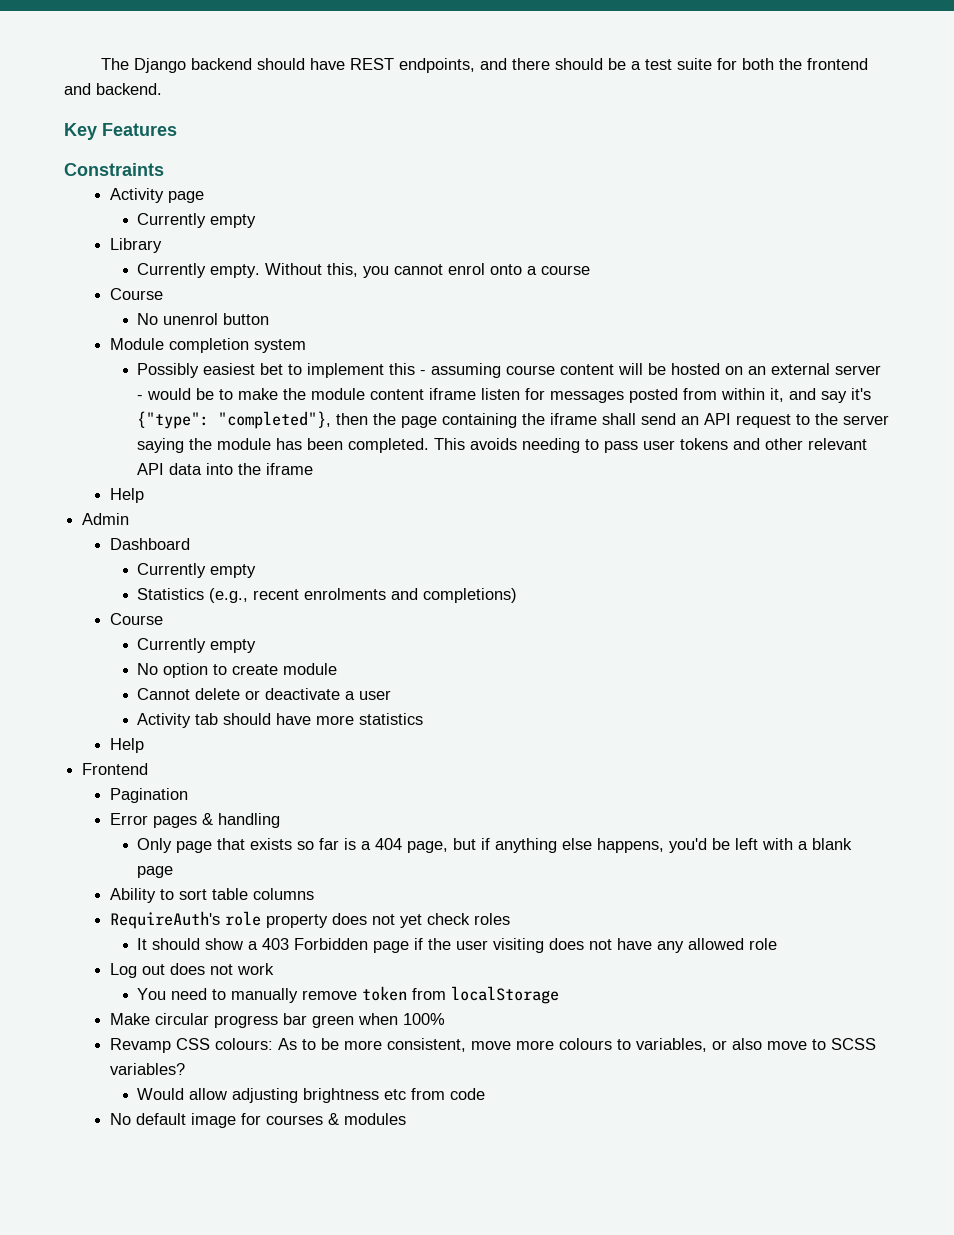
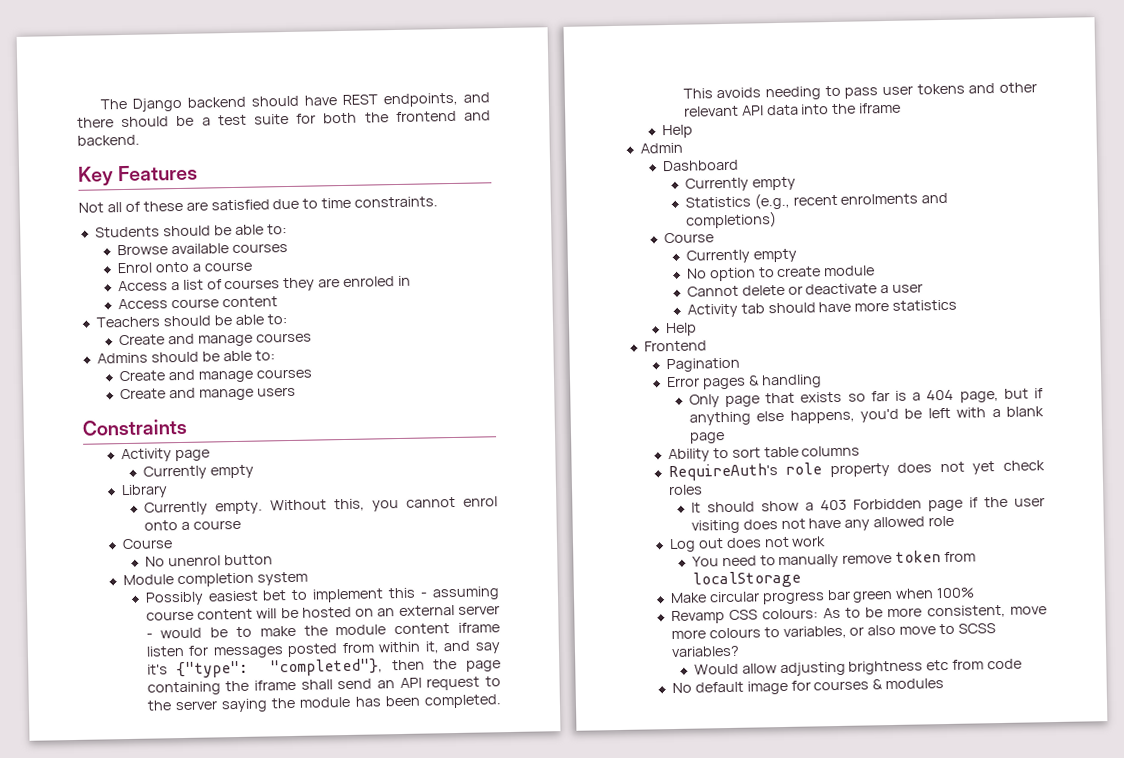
(177, 129) none -> [78,196,439,213] [94,224,287,238] [116,243,288,256] [116,261,252,274] [117,275,412,292] [117,296,278,310] [95,314,287,328] [118,332,312,347] [96,350,275,364] [118,368,312,383] [119,386,296,401] // Not all of these are satisfied due to time constraints. // Students should be able to: // Browse available courses // Enrol onto a course // Access a list of courses they are enroled in // Access course content // Teachers should be able to: // Create and manage courses // Admins should be able to: // Create and manage courses // Create and manage users

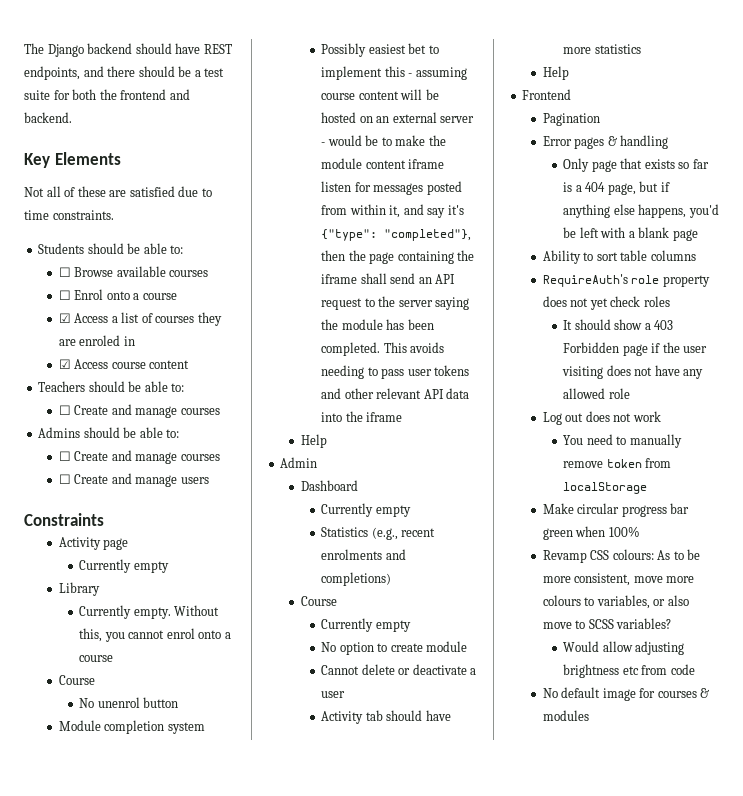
[118,164,199,182] Features -> [54,152,121,165] Elements
(287, 229) none -> [58,267,71,277] ☐
(288, 248) none -> [58,290,71,300] ☐
(252, 266) none -> [58,313,71,323] ☑
(412, 280) none -> [58,359,71,369] ☑
(287, 319) none -> [58,405,71,415] ☐
[118,368,312,383] Create and manage courses // -> [58,450,220,464] [58,474,71,484] ☐ Create and manage courses // ☐

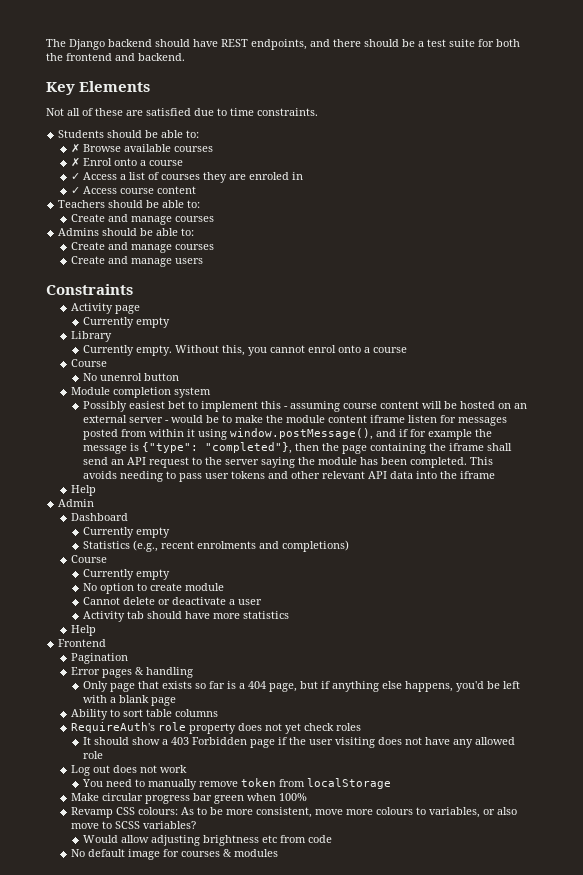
[58,267,71,277] ☐ -> [70,143,80,153] ✗
[58,290,71,300] ☐ -> [70,157,80,167] ✗
[58,313,71,323] ☑ -> [70,173,80,180] ✓
[58,359,71,369] ☑ -> [70,187,80,194] ✓
[58,405,71,415] ☐ -> (201, 204) none
[58,450,220,464] [58,474,71,484] ☐ Create and manage courses // ☐ -> [70,242,214,253] Create and manage courses //
[389,204,464,218] it, and say it's -> [187,428,493,440] [83,443,140,454] it using window.postMessage(), and if for example the message is

